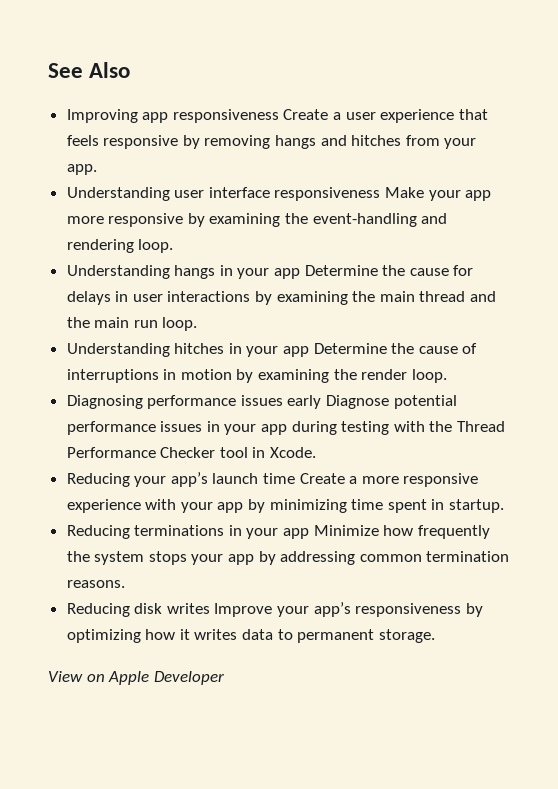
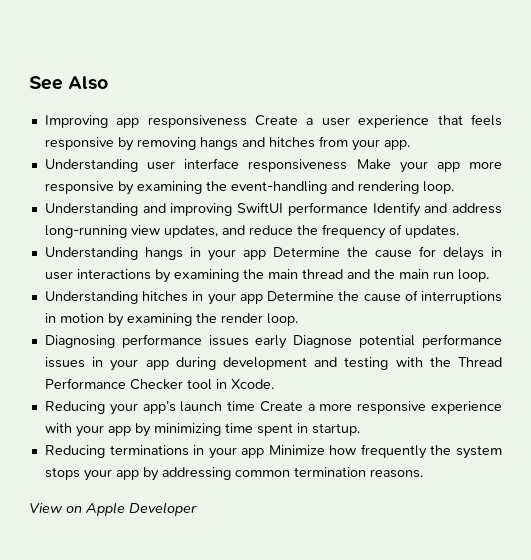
(174, 246) none -> [44,202,503,217] [44,224,459,239] // Understanding and improving SwiftUI performance Identify and address long-running view updates, and reduce the frequency of updates.
(337, 428) none -> [222,357,338,370] development and
[66,602,483,617] [66,629,435,643] // Reducing disk writes Improve your app’s responsiveness by optimizing how it writes data to permanent storage. -> (423, 473) none

